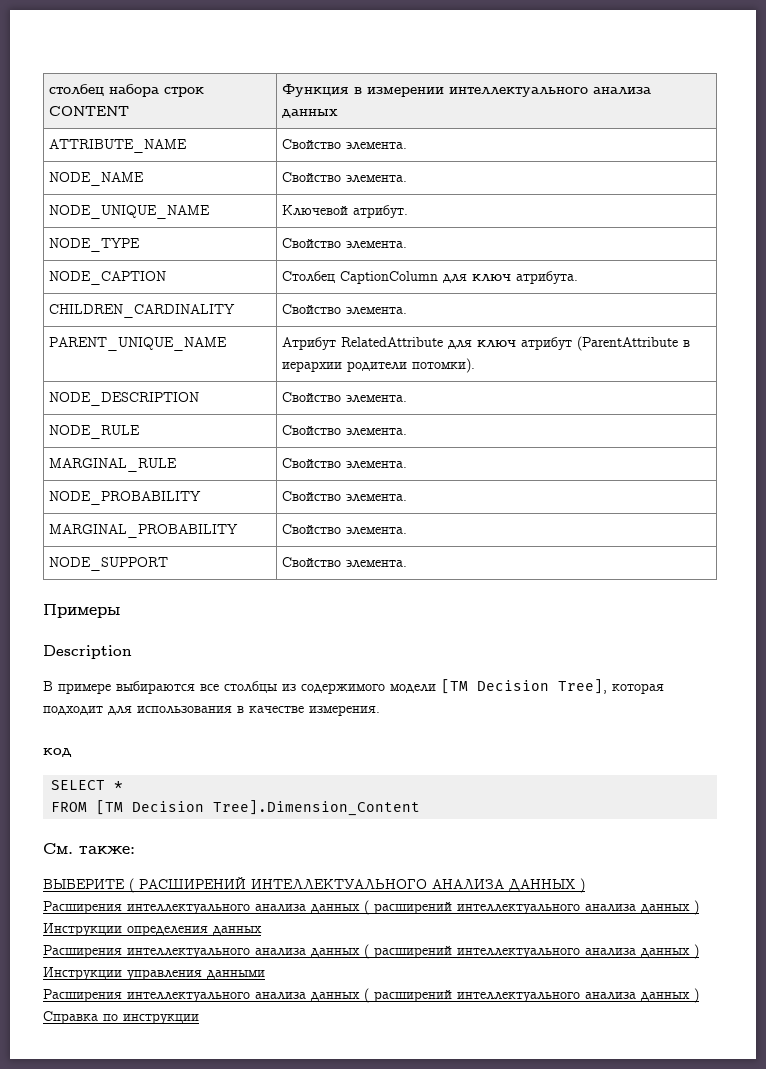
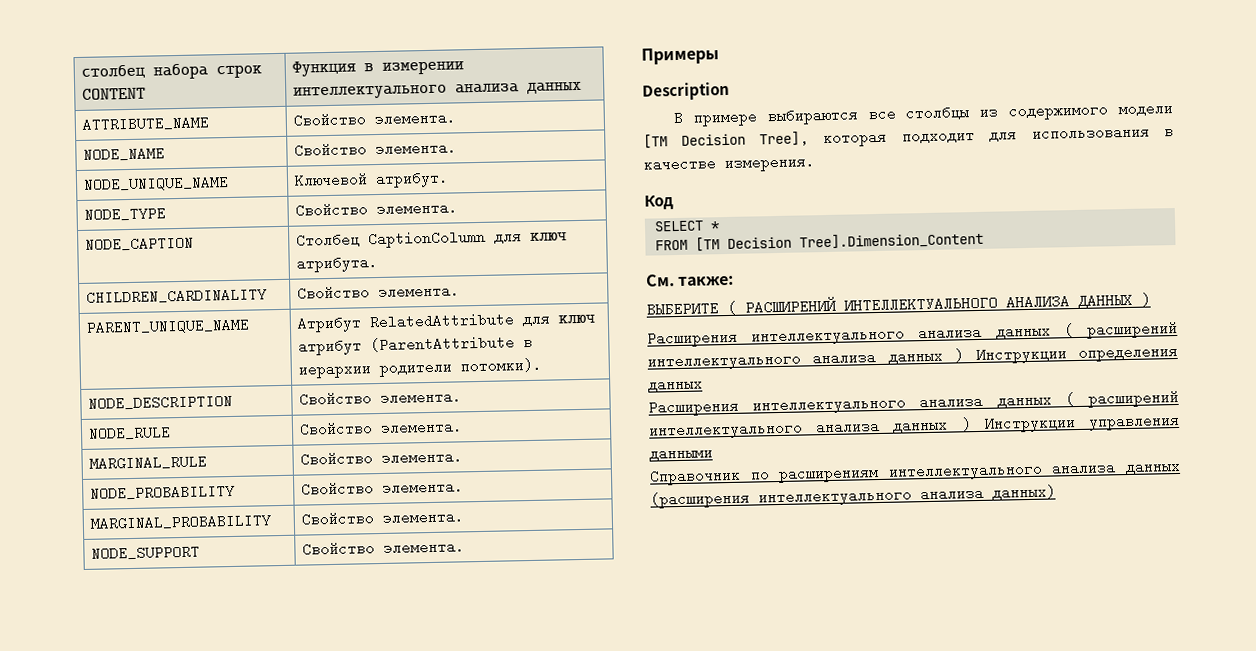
[43,748,72,757] код -> [644,195,674,210] Код
[43,988,699,1003] [43,1011,199,1024] Расширения интеллектуального анализа данных ( расширений интеллектуального анализа данных ) Справка по инструкции -> [649,456,1181,486] [650,482,1056,509] Справочник по расширениям интеллектуального анализа данных (расширения интеллектуального анализа данных)

